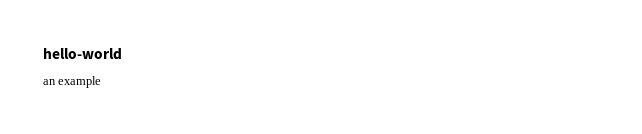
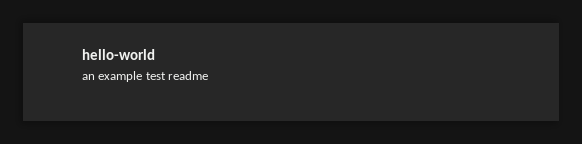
(102, 82) none -> [145,71,209,80] test readme

